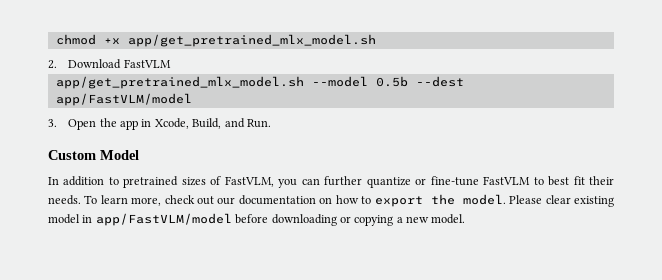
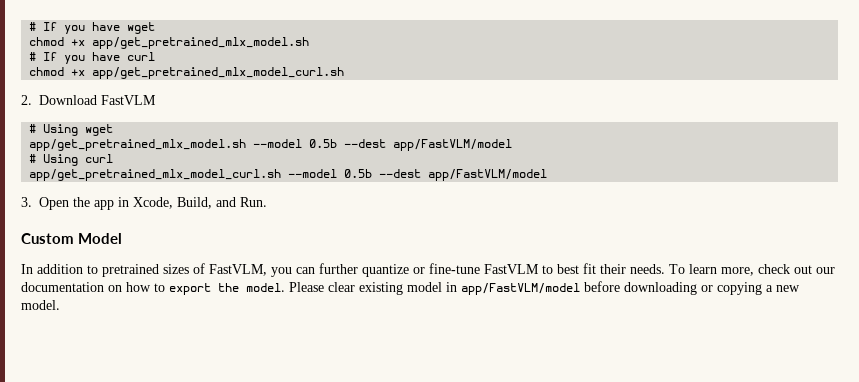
[55,34,376,47] chmod +x app/get_pretrained_mlx_model.sh -> [29,22,156,34] [29,37,310,49] [29,52,156,64] [29,67,345,79] # If you have wget // chmod +x app/get_pretrained_mlx_model.sh // # If you have curl // chmod +x app/get_pretrained_mlx_model_curl.sh
(171, 63) none -> [29,124,114,136] // # Using wget
(192, 99) none -> [29,154,114,166] [29,169,548,181] // # Using curl // app/get_pretrained_mlx_model_curl.sh --model 0.5b --dest app/FastVLM/model

